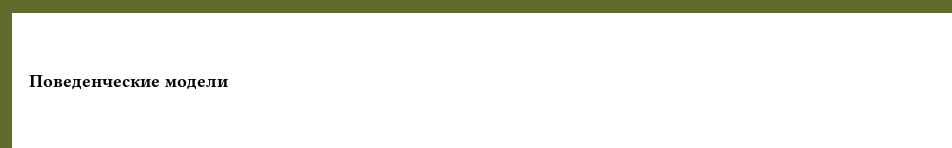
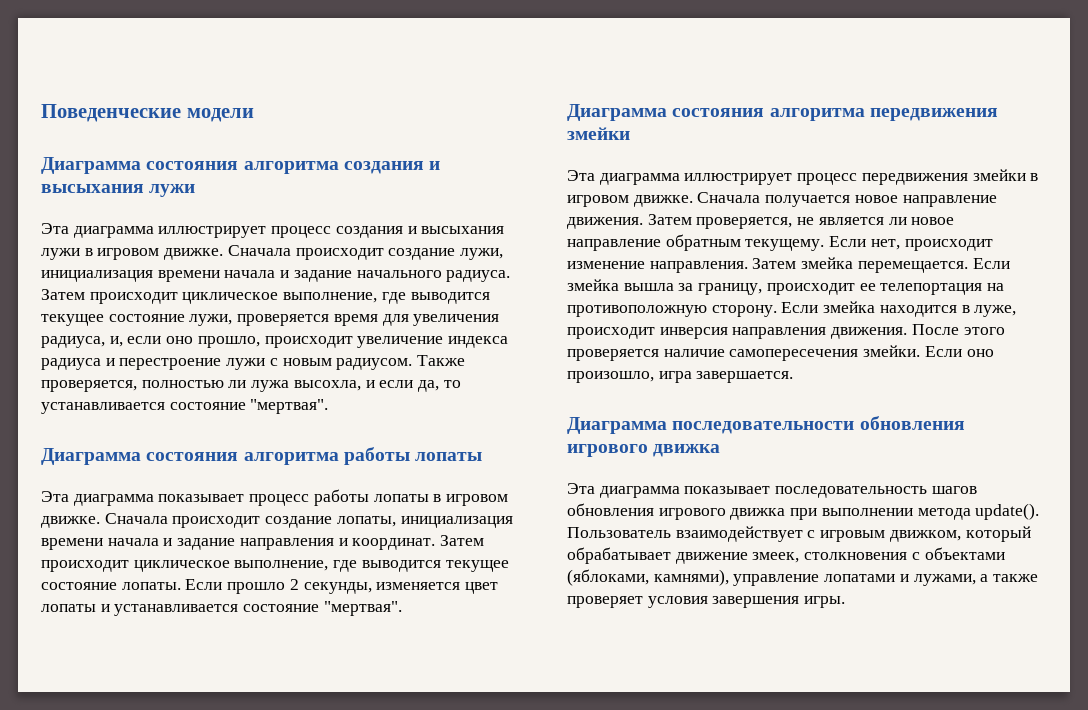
(229, 84) none -> [41,157,441,174] [41,184,196,197] [41,223,505,238] [41,245,504,260] [41,270,511,282] [41,289,490,304] [41,314,500,326] [41,336,509,348] [41,355,466,370] [41,380,461,392] [41,399,329,414] [41,447,483,465] [41,489,509,506] [41,513,513,528] [41,535,485,550] [41,560,509,572] [41,579,499,594] [41,601,402,616] [567,104,998,121] [567,127,630,140] [567,169,1039,185] [567,192,997,207] [567,214,955,229] [567,234,993,251] [567,257,1010,273] [567,279,1005,295] [567,301,1017,317] [567,324,1005,339] [567,345,994,361] [567,371,794,383] [567,416,965,434] [567,444,721,457] [567,483,977,498] [567,503,1040,520] [567,526,1031,542] [567,547,1005,564] [567,569,1039,586] [567,596,846,608] // Диаграмма состояния алгоритма создания и высыхания лужи // Эта диаграмма иллюстрирует процесс создания и высыхания лужи в игровом движке. Сначала происходит создание лужи, инициализация времени начала и задание начального радиуса. Затем происходит циклическое выполнение, где выводится текущее состояние лужи, проверяется время для увеличения радиуса, и, если оно прошло, происходит увеличение индекса радиуса и перестроение лужи с новым радиусом. Также проверяется, полностью ли лужа высохла, и если да, то устанавливается состояние "мертвая". // Диаграмма состояния алгоритма работы лопаты // Эта диаграмма показывает процесс работы лопаты в игровом движке. Сначала происходит создание лопаты, инициализация времени начала и задание направления и координат. Затем происходит циклическое выполнение, где выводится текущее состояние лопаты. Если прошло 2 секунды, изменяется цвет лопаты и устанавливается состояние "мертвая". // Диаграмма состояния алгоритма передвижения змейки // Эта диаграмма иллюстрирует процесс передвижения змейки в игровом движке. Сначала получается новое направление движения. Затем проверяется, не является ли новое направление обратным текущему. Если нет, происходит изменение направления. Затем змейка перемещается. Если змейка вышла за границу, происходит ее телепортация на противоположную сторону. Если змейка находится в луже, происходит инверсия направления движения. После этого проверяется наличие самопересечения змейки. Если оно произошло, игра завершается. // Диаграмма последовательности обновления игрового движка // Эта диаграмма показывает последовательность шагов обновления игрового движка при выполнении метода update(). Пользователь взаимодействует с игровым движком, который обрабатывает движение змеек, столкновения с объектами (яблоками, камнями), управление лопатами и лужами, а также проверяет условия завершения игры.

